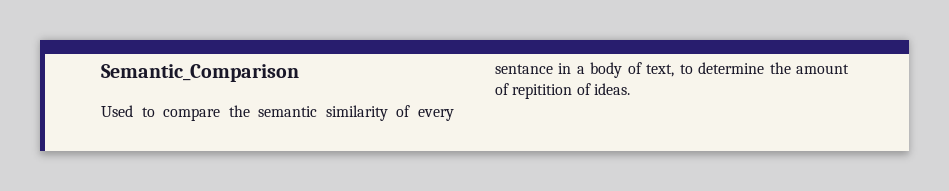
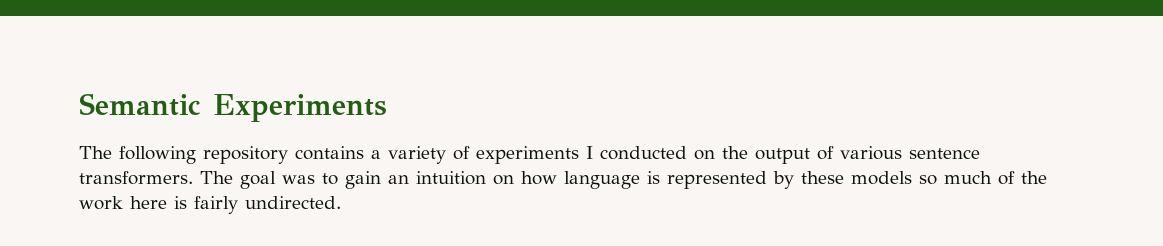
[101,64,299,82] [101,105,454,121] [495,62,849,78] [495,83,630,99] Semantic_Comparison // Used to compare the semantic similarity of every sentance in a body of text, to determine the amount of repitition of ideas. -> [79,93,387,122] [79,146,980,164] [79,171,1047,189] [79,196,341,214] Semantic Experiments // The following repository contains a variety of experiments I conducted on the output of various sentence transformers. The goal was to gain an intuition on how language is represented by these models so much of the work here is fairly undirected.

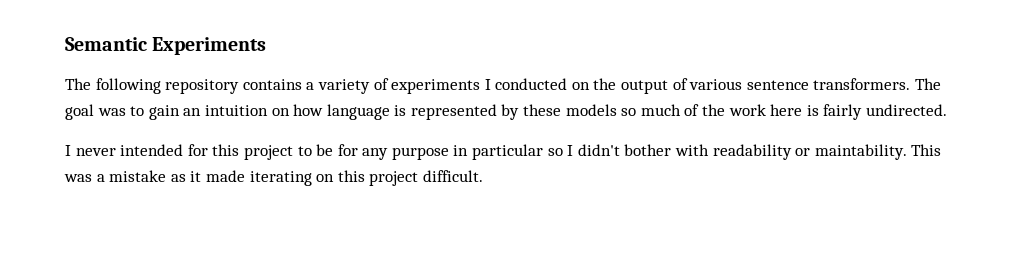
(341, 202) none -> [65,144,942,160] [64,170,483,186] // I never intended for this project to be for any purpose in particular so I didn't bother with readability or maintability. This was a mistake as it made iterating on this project difficult.

